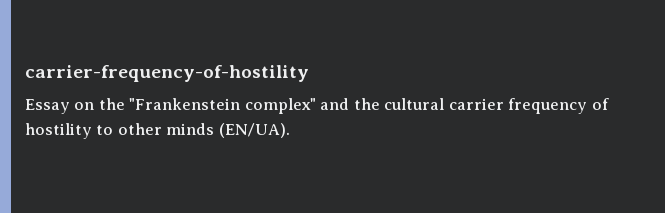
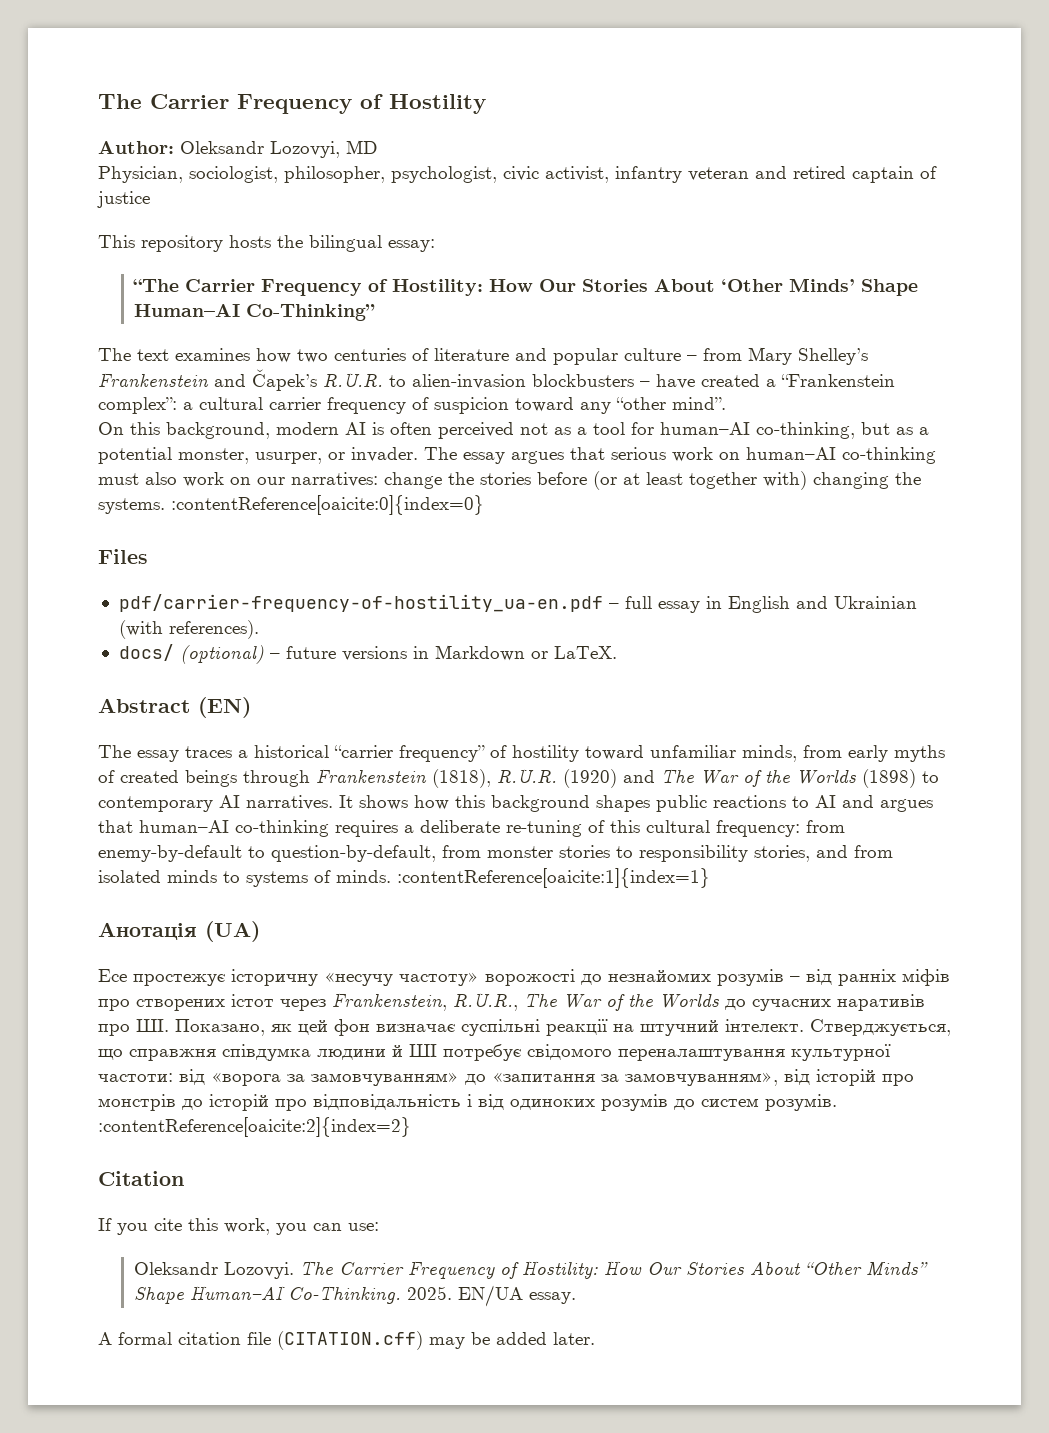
[25,65,309,82] [25,98,609,114] [25,123,290,139] carrier-frequency-of-hostility // Essay on the "Frankenstein complex" and the cultural carrier frequency of hostility to other minds (EN/UA). -> [98,94,486,114] [98,140,378,158] [98,166,937,183] [97,191,150,208] [98,235,435,252] [132,278,918,296] [133,304,375,321] [98,347,868,365] [98,369,895,391] [98,397,726,414] [98,422,929,439] [98,447,936,464] [98,471,921,490] [98,495,484,515] [98,549,148,564] [118,594,917,613] [118,620,259,639] [118,644,617,664] [98,697,251,718] [98,745,945,762] [98,769,939,788] [98,795,933,812] [98,820,845,837] [98,845,893,862] [98,868,710,888] [98,921,260,942] [98,969,950,986] [98,993,925,1011] [98,1019,951,1036] [98,1044,891,1061] [98,1069,914,1086] [98,1094,837,1111] [98,1117,411,1137] [98,1171,184,1186] [98,1218,379,1235] [133,1261,928,1279] [133,1285,576,1307] [98,1331,595,1350] The Carrier Frequency of Hostility // Author: Oleksandr Lozovyi, MD // Physician, sociologist, philosopher, psychologist, civic activist, infantry veteran and retired captain of justice // This repository hosts the bilingual essay: // “The Carrier Frequency of Hostility: How Our Stories About ‘Other Minds’ Shape Human–AI Co-Thinking” // The text examines how two centuries of literature and popular culture – from Mary Shelley’s Frankenstein and Čapek’s R.U.R. to alien-invasion blockbusters – have created a “Frankenstein complex”: a cultural carrier frequency of suspicion toward any “other mind”. // On this background, modern AI is often perceived not as a tool for human–AI co-thinking, but as a potential monster, usurper, or invader. The essay argues that serious work on human–AI co-thinking must also work on our narratives: change the stories before (or at least together with) changing the systems. :contentReference[oaicite:0]{index=0} // Files // pdf/carrier-frequency-of-hostility_ua-en.pdf – full essay in English and Ukrainian (with references). // docs/ (optional) – future versions in Markdown or LaTeX. // Abstract (EN) // The essay traces a historical “carrier frequency” of hostility toward unfamiliar minds, from early myths of created beings through Frankenstein (1818), R.U.R. (1920) and The War of the Worlds (1898) to contemporary AI narratives. It shows how this background shapes public reactions to AI and argues that human–AI co-thinking requires a deliberate re-tuning of this cultural frequency: from enemy-by-default to question-by-default, from monster stories to responsibility stories, and from isolated minds to systems of minds. :contentReference[oaicite:1]{index=1} // Анотація (UA) // Есе простежує історичну «несучу частоту» ворожості до незнайомих розумів – від ранніх міфів про створених істот через Frankenstein, R.U.R., The War of the Worlds до сучасних наративів про ШІ. Показано, як цей фон визначає суспільні реакції на штучний інтелект. Стверджується, що справжня співдумка людини й ШІ потребує свідомого переналаштування культурної частоти: від «ворога за замовчуванням» до «запитання за замовчуванням», від історій про монстрів до історій про відповідальність і від одиноких розумів до систем розумів. :contentReference[oaicite:2]{index=2} // Citation // If you cite this work, you can use: // Oleksandr Lozovyi. The Carrier Frequency of Hostility: How Our Stories About “Other Minds” Shape Human–AI Co-Thinking. 2025. EN/UA essay. // A formal citation file (CITATION.cff) may be added later.

